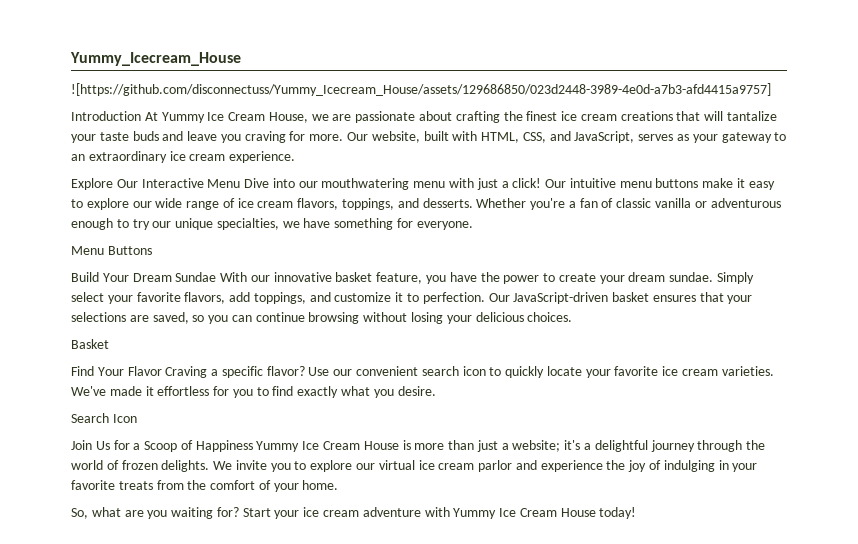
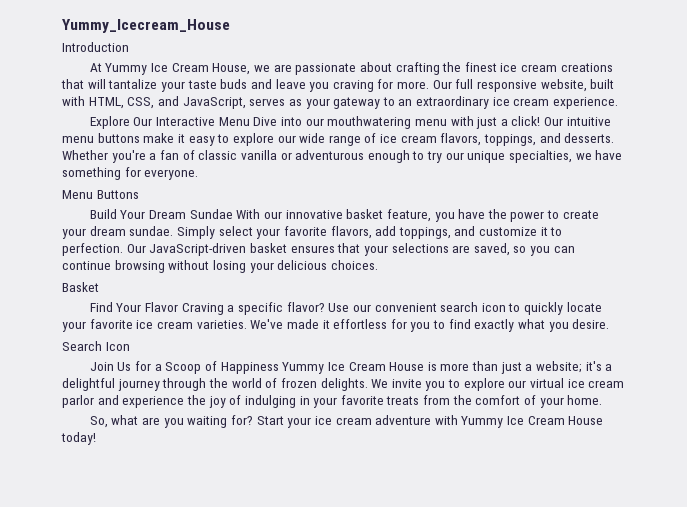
[71,83,771,96] [71,111,141,121] ![https://github.com/disconnectuss/Yummy_Icecream_House/assets/129686850/023d2448-3989-4e0d-a7b3-afd4415a9757] // Introduction -> [62,42,129,52] Introduction //
(369, 136) none -> [455,79,538,92] full responsive

